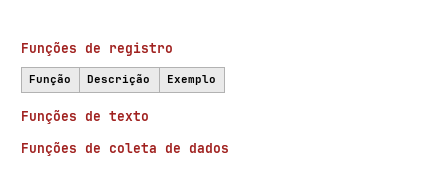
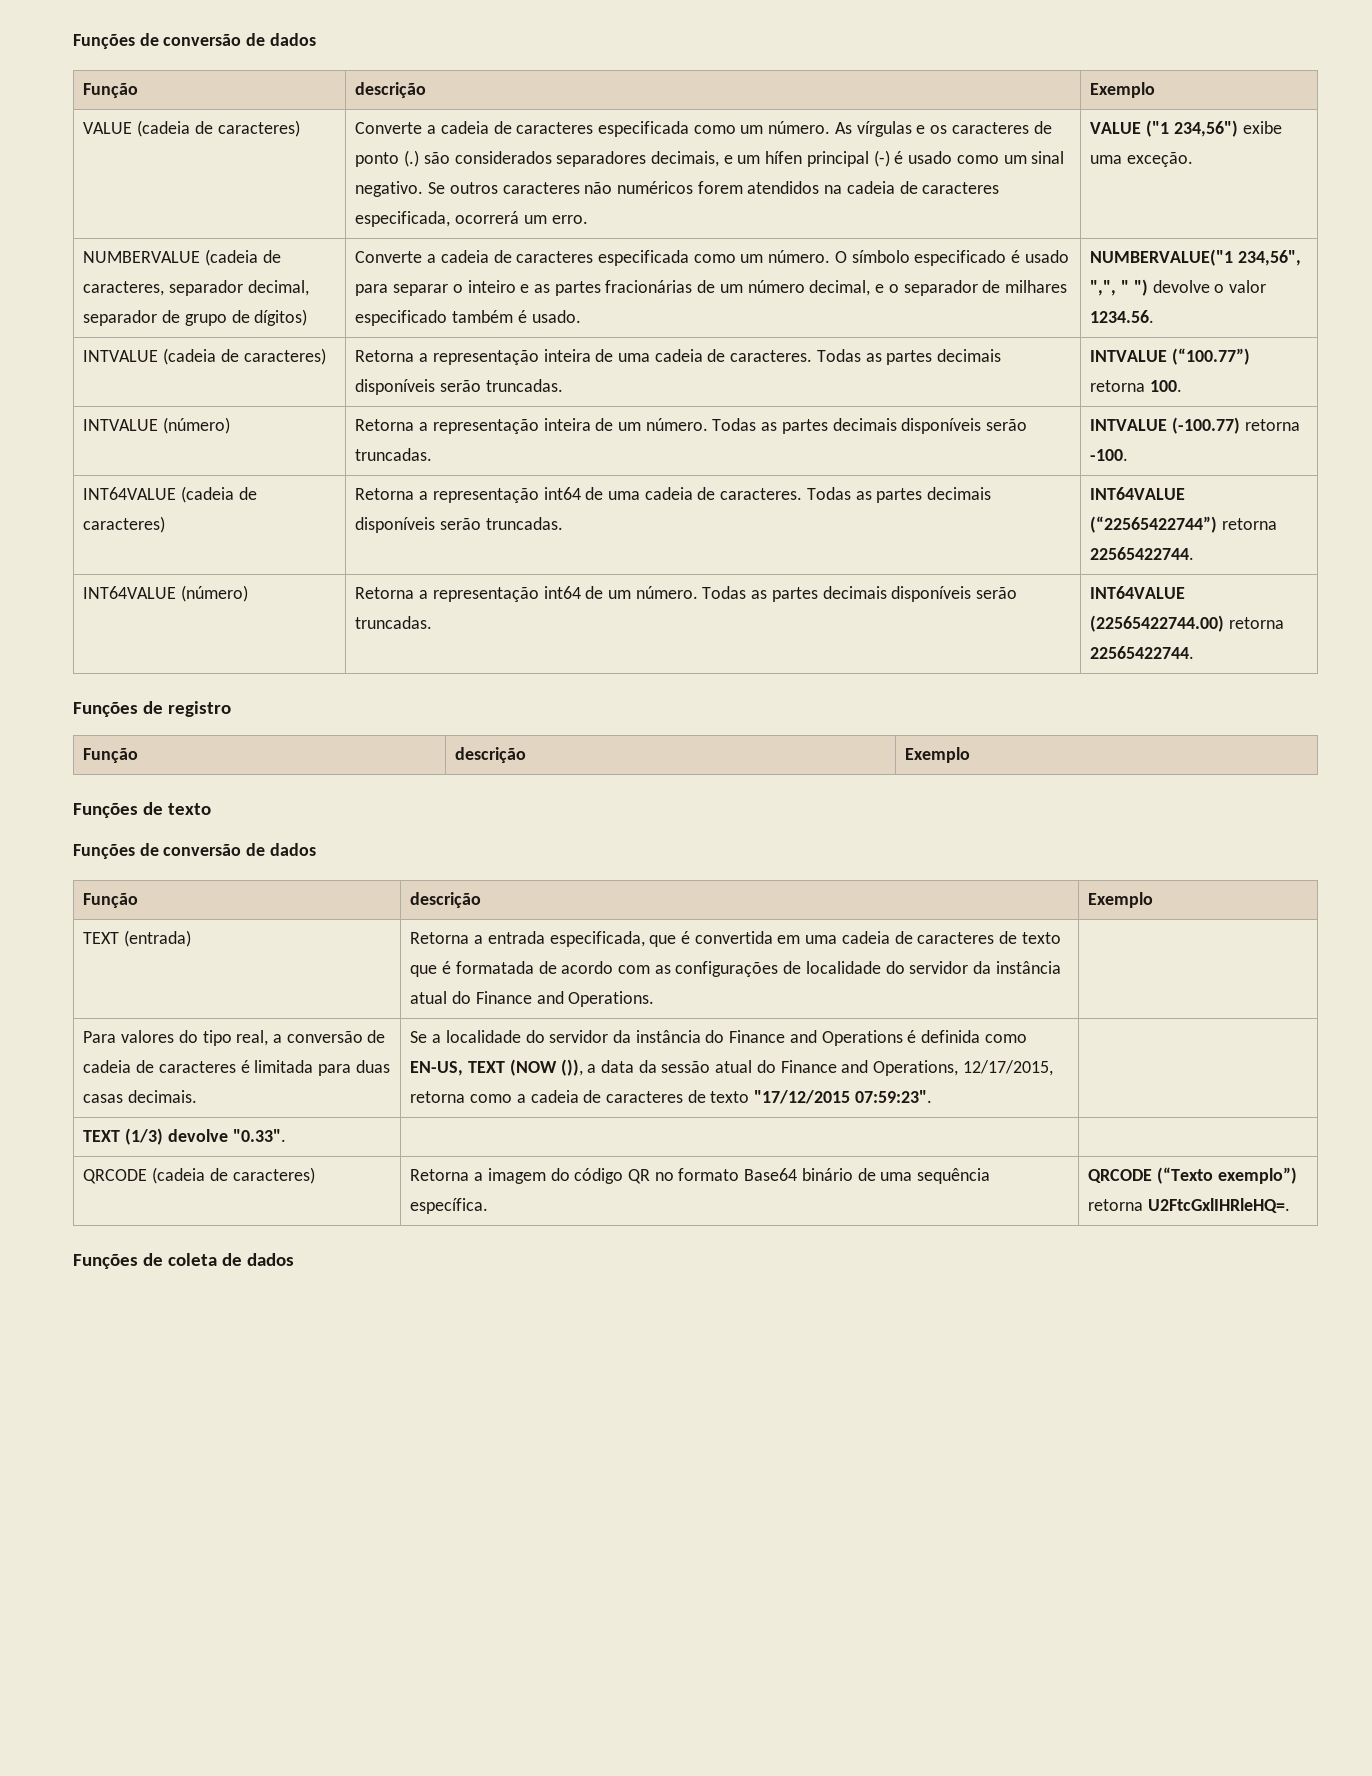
[21,41,101,56] Funções de -> [73,33,316,49] [83,83,139,98] [355,82,427,98] [1090,82,1156,98] [83,120,300,137] [355,121,1052,137] [355,150,1065,167] [355,181,1000,197] [355,211,588,227] [1090,120,1282,137] [1090,152,1194,167] [83,249,281,266] [83,280,309,296] [83,309,308,326] [355,250,1069,266] [355,280,1067,296] [355,310,581,326] [1090,249,1302,266] [1090,279,1266,296] [1090,310,1155,323] [83,348,326,365] [355,349,1002,365] [355,379,563,395] [1090,348,1251,365] [1090,380,1183,392] [83,417,231,434] [355,418,1028,434] [355,448,433,461] [1090,417,1300,434] [1090,449,1129,461] [83,486,257,503] [83,516,166,533] [355,487,992,503] [355,517,563,533] [1090,487,1186,500] [1090,516,1278,533] [1090,547,1195,560] [83,585,249,602] [355,586,1018,602] [355,616,433,629] [1090,586,1186,599] [1090,615,1285,632] [1090,646,1195,659] [73,701,163,717] Funções de conversão de dados // Função | descrição | Exemplo // VALUE (cadeia de caracteres) | Converte a cadeia de caracteres especificada como um número. As vírgulas e os caracteres de ponto (.) são considerados separadores decimais, e um hífen principal (-) é usado como um sinal negativo. Se outros caracteres não numéricos forem atendidos na cadeia de caracteres especificada, ocorrerá um erro. | VALUE ("1 234,56") exibe uma exceção. // NUMBERVALUE (cadeia de caracteres, separador decimal, separador de grupo de dígitos) | Converte a cadeia de caracteres especificada como um número. O símbolo especificado é usado para separar o inteiro e as partes fracionárias de um número decimal, e o separador de milhares especificado também é usado. | NUMBERVALUE("1 234,56", ",", " ") devolve o valor 1234.56. // INTVALUE (cadeia de caracteres) | Retorna a representação inteira de uma cadeia de caracteres. Todas as partes decimais disponíveis serão truncadas. | INTVALUE (“100.77”) retorna 100. // INTVALUE (número) | Retorna a representação inteira de um número. Todas as partes decimais disponíveis serão truncadas. | INTVALUE (-100.77) retorna -100. // INT64VALUE (cadeia de caracteres) | Retorna a representação int64 de uma cadeia de caracteres. Todas as partes decimais disponíveis serão truncadas. | INT64VALUE (“22565422744”) retorna 22565422744. // INT64VALUE (número) | Retorna a representação int64 de um número. Todas as partes decimais disponíveis serão truncadas. | INT64VALUE (22565422744.00) retorna 22565422744. // Funções de
[86,74,150,86] Descrição -> [455,747,527,763] descrição
(149, 116) none -> [73,843,316,859] [83,893,139,908] [410,892,482,908] [1088,892,1154,908] [83,930,192,947] [410,931,1061,947] [410,961,1061,977] [410,991,655,1007] [83,1030,386,1046] [83,1060,390,1076] [83,1090,198,1103] [410,1030,1027,1046] [410,1059,1053,1076] [410,1090,932,1104] [83,1128,286,1145] [83,1167,315,1184] [410,1168,991,1184] [410,1198,489,1214] [1088,1167,1297,1184] [1088,1198,1291,1213] // Funções de conversão de dados // Função | descrição | Exemplo // TEXT (entrada) | Retorna a entrada especificada, que é convertida em uma cadeia de caracteres de texto que é formatada de acordo com as configurações de localidade do servidor da instância atual do Finance and Operations. | // Para valores do tipo real, a conversão de cadeia de caracteres é limitada para duas casas decimais. | Se a localidade do servidor da instância do Finance and Operations é definida como EN-US, TEXT (NOW ()), a data da sessão atual do Finance and Operations, 12/17/2015, retorna como a cadeia de caracteres de texto "17/12/2015 07:59:23". | // TEXT (1/3) devolve "0.33". | | // QRCODE (cadeia de caracteres) | Retorna a imagem do código QR no formato Base64 binário de uma sequência específica. | QRCODE (“Texto exemplo”) retorna U2FtcGxlIHRleHQ=.

